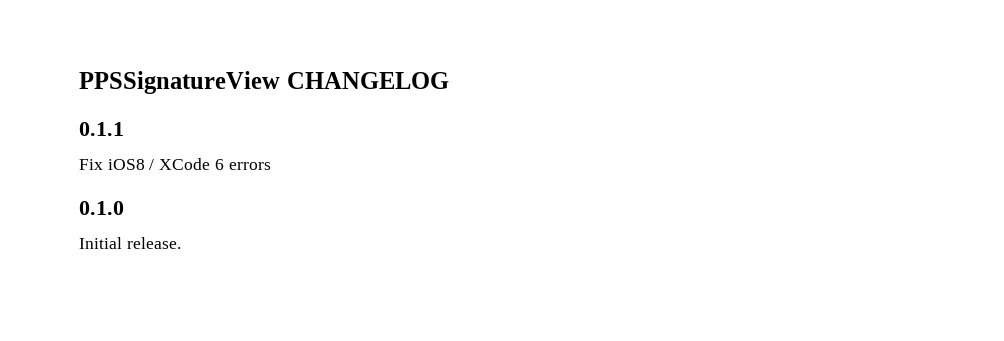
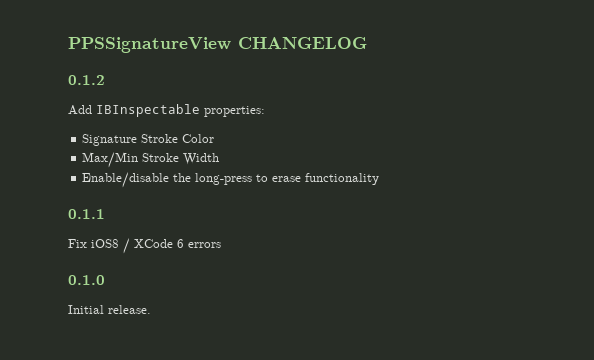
(449, 80) none -> [68,75,105,85] [68,104,265,117] [82,134,215,146] [82,152,220,168] [82,172,380,188] // 0.1.2 // Add IBInspectable properties: // Signature Stroke Color // Max/Min Stroke Width // Enable/disable the long-press to erase functionality

